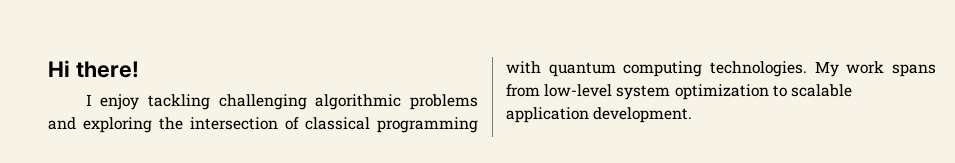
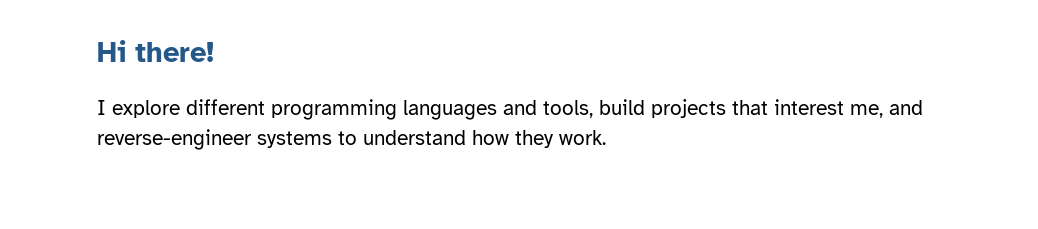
[100,94,478,110] [48,117,478,133] [506,61,936,77] [506,84,852,100] [506,107,693,123] enjoy tackling challenging algorithmic problems and exploring the intersection of classical programming with quantum computing technologies. My work spans from low-level system optimization to scalable application development. -> [112,99,923,120] [97,129,606,150] explore different programming languages and tools, build projects that interest me, and reverse-engineer systems to understand how they work.

